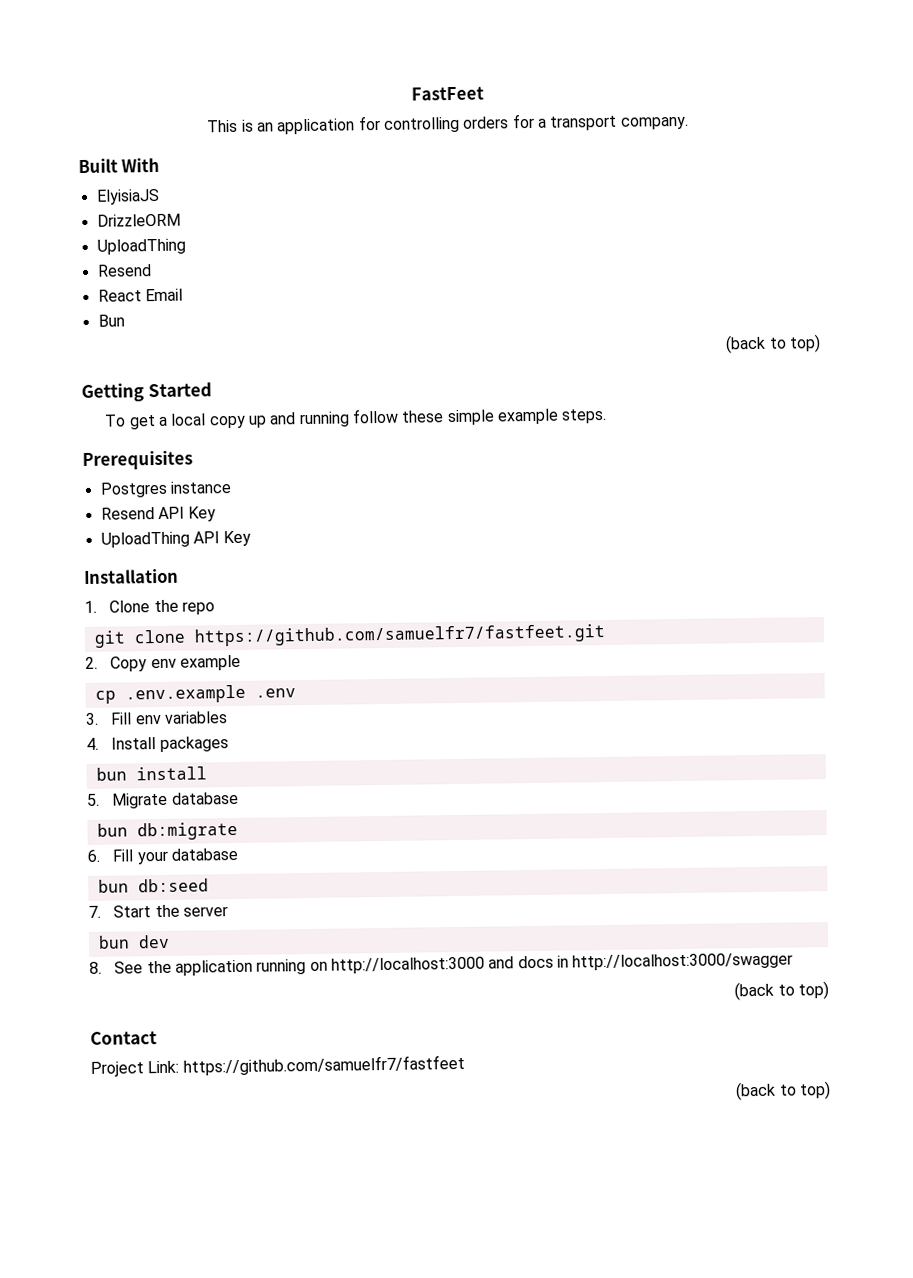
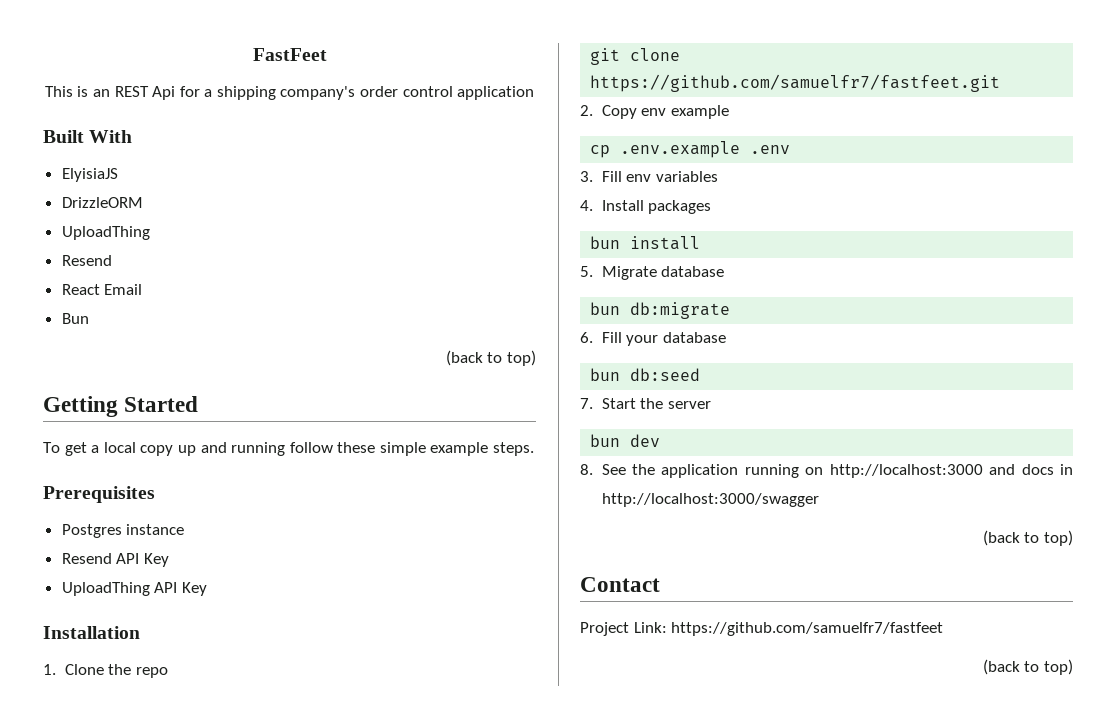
[277,113,689,135] application for controlling orders for a transport company. -> [114,86,535,100] REST Api for a shipping company's order control application

